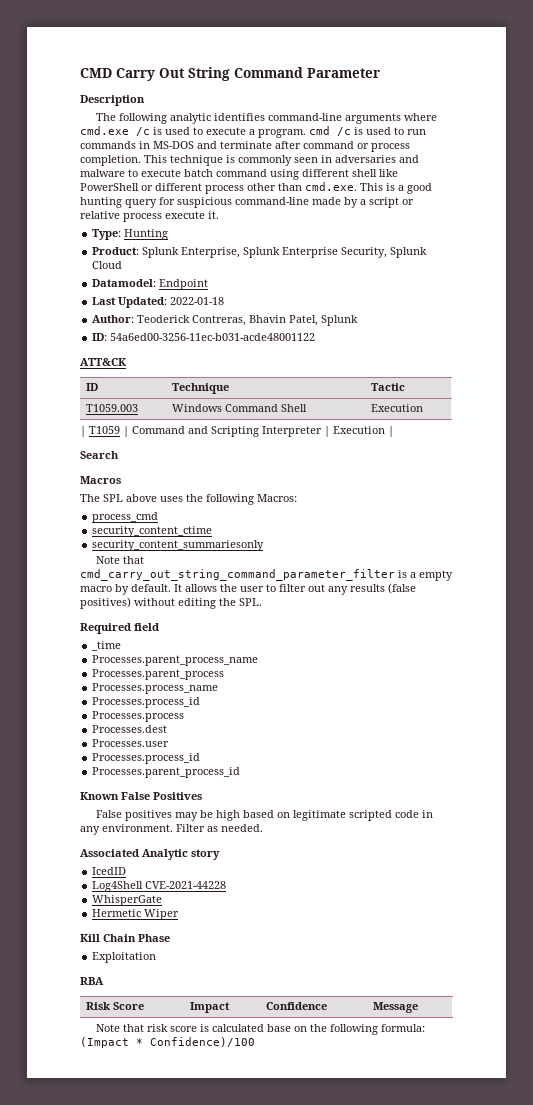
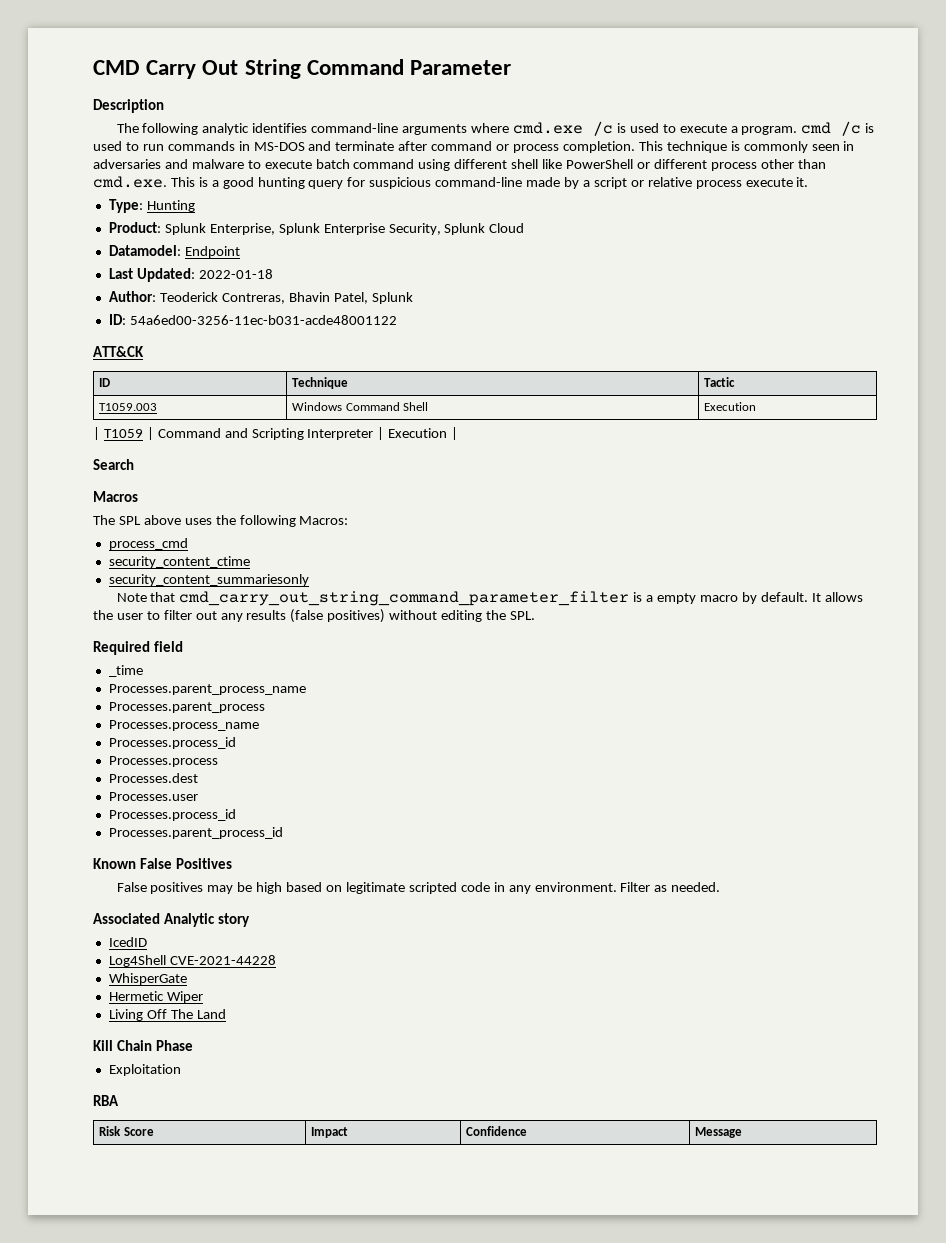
(180, 914) none -> [108,1009,226,1021] // Living Off The Land
[95,1024,425,1035] [80,1037,255,1048] // Note that risk score is calculated base on the following formula: (Impact * Confidence)/100 -> (743, 1132) none

